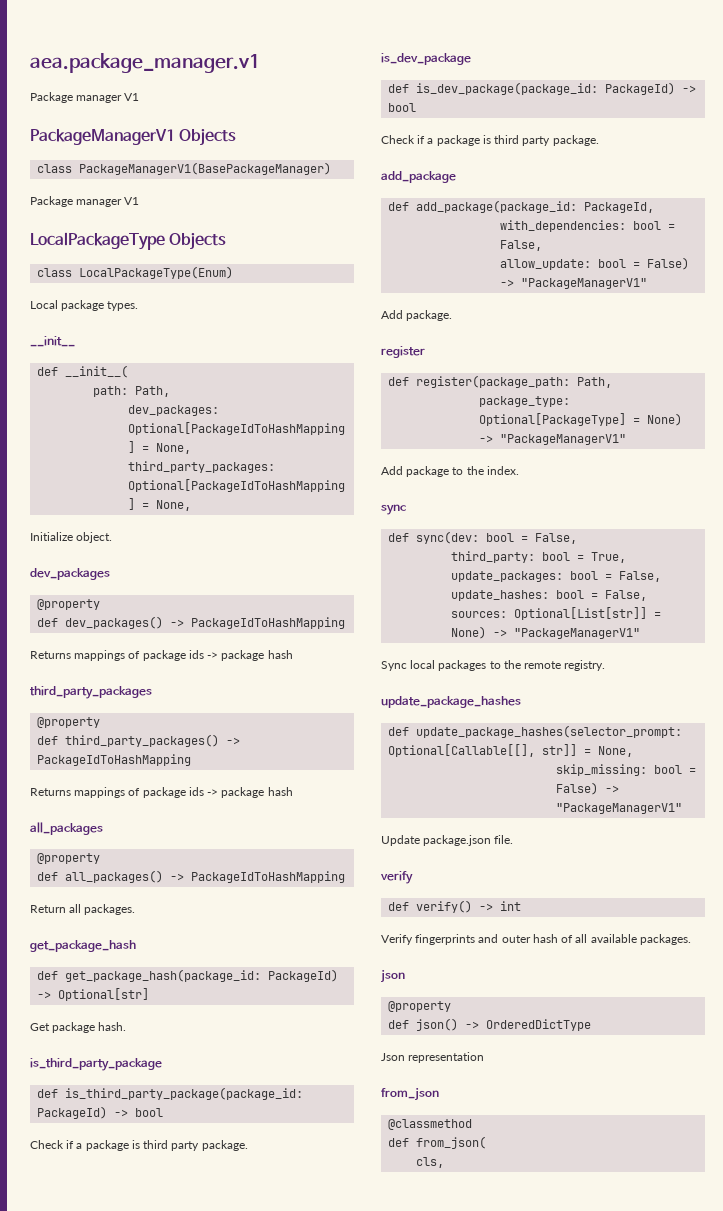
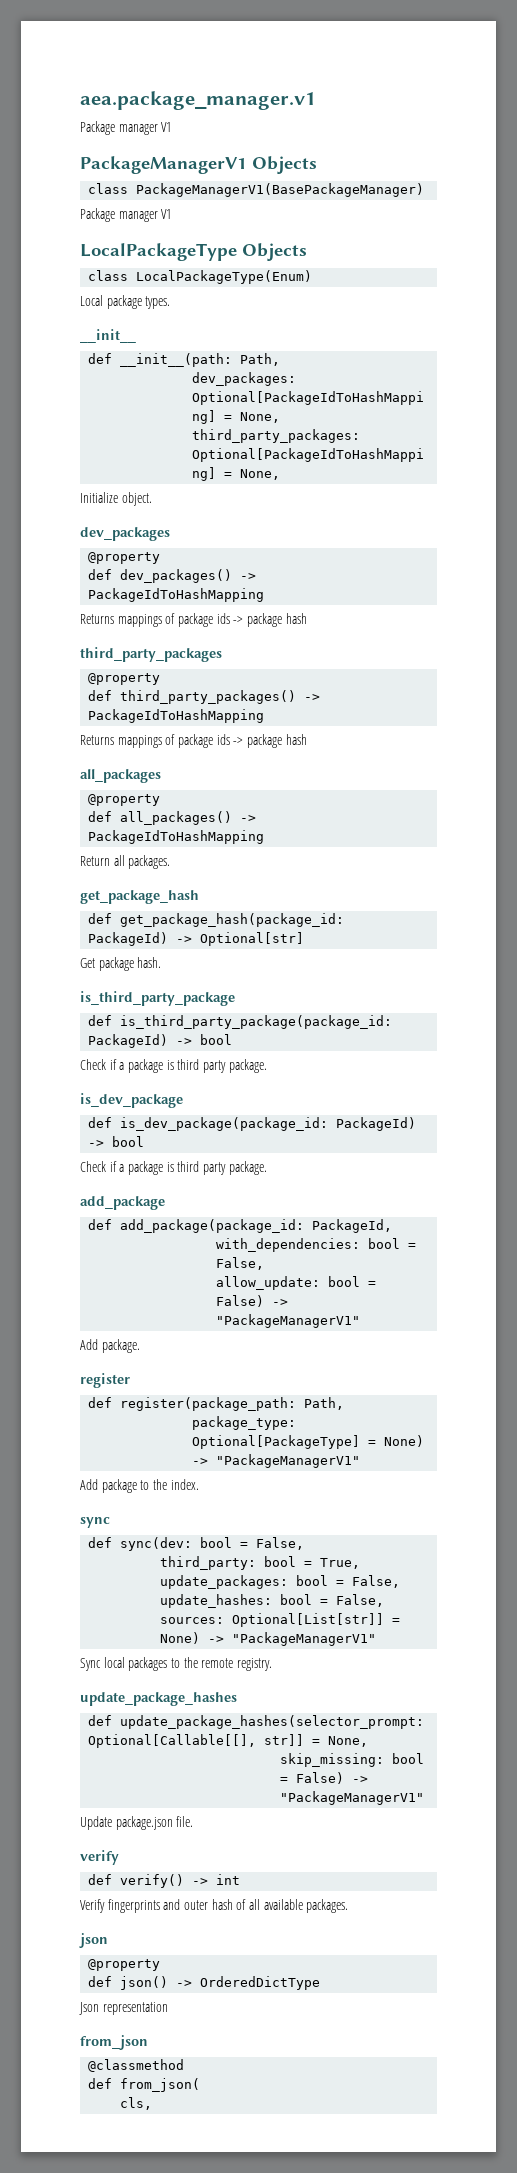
[65,365,129,378] [93,386,129,397] __init__( // path: -> [120,353,233,367] __init__(path:

